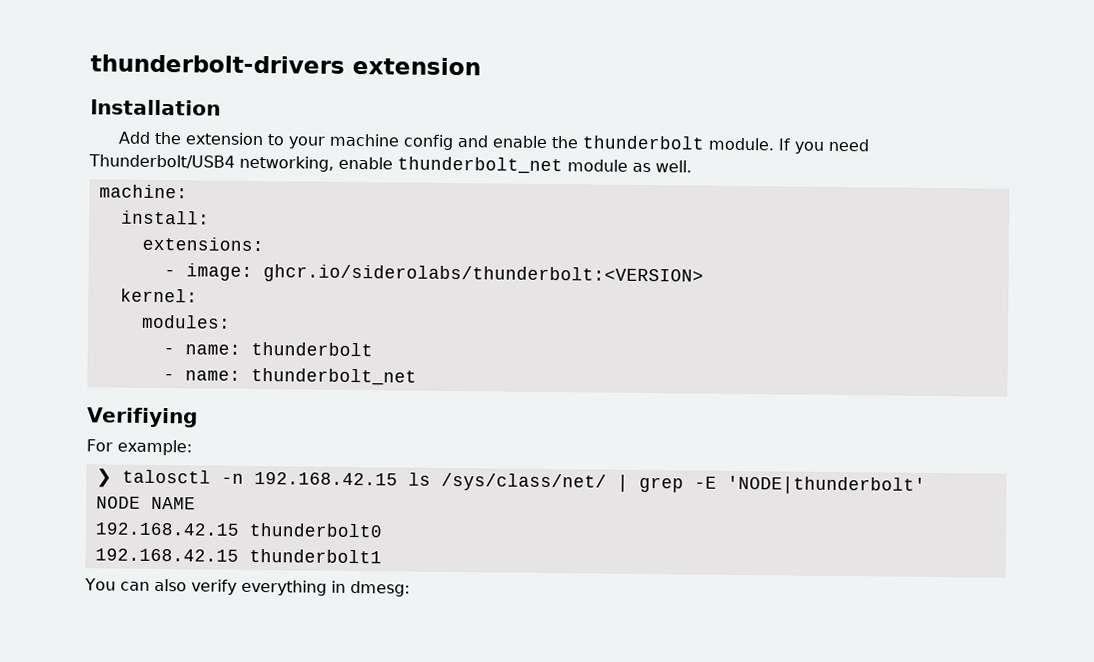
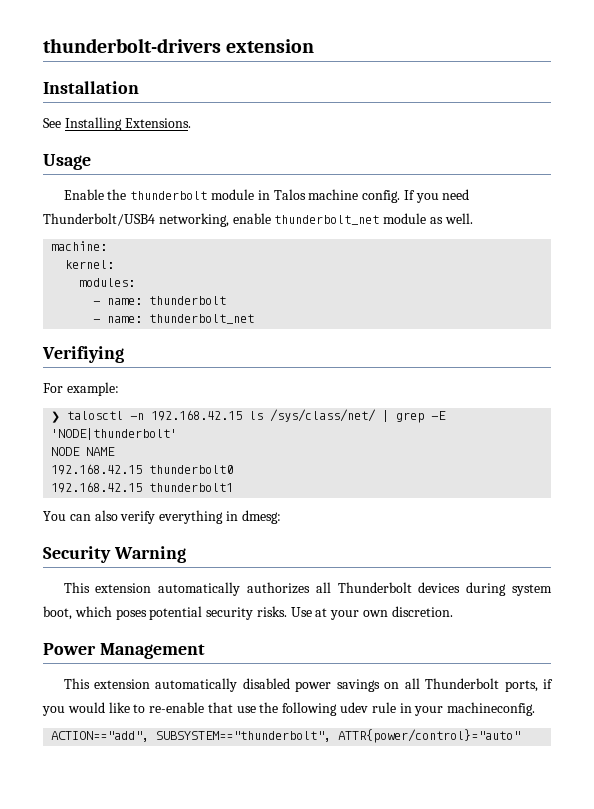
[117,131,774,151] Add the extension to your machine config and enable the thunderbolt module. -> [43,117,191,131] [43,154,91,170] [63,189,401,203] See Installing Extensions. // Usage // Enable the thunderbolt module in Talos machine config.
[120,210,210,225] [141,236,264,252] [163,263,704,286] // install: // extensions: // - image: ghcr.io/siderolabs/thunderbolt:<VERSION> -> (108, 246) none
(410, 588) none -> [43,546,186,563] [63,582,552,596] [43,606,453,620] [43,643,205,659] [63,678,553,692] [42,702,536,716] [51,729,521,743] // Security Warning // This extension automatically authorizes all Thunderbolt devices during system boot, which poses potential security risks. Use at your own discretion. // Power Management // This extension automatically disabled power savings on all Thunderbolt ports, if you would like to re-enable that use the following udev rule in your machineconfig. // ACTION=="add", SUBSYSTEM=="thunderbolt", ATTR{power/control}="auto"

